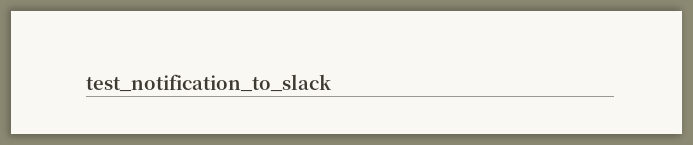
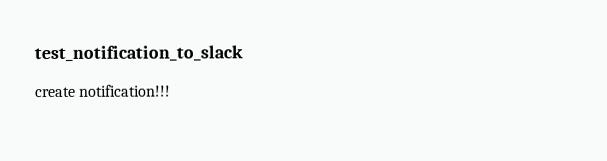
(331, 83) none -> [35,84,172,98] // create notification!!!

